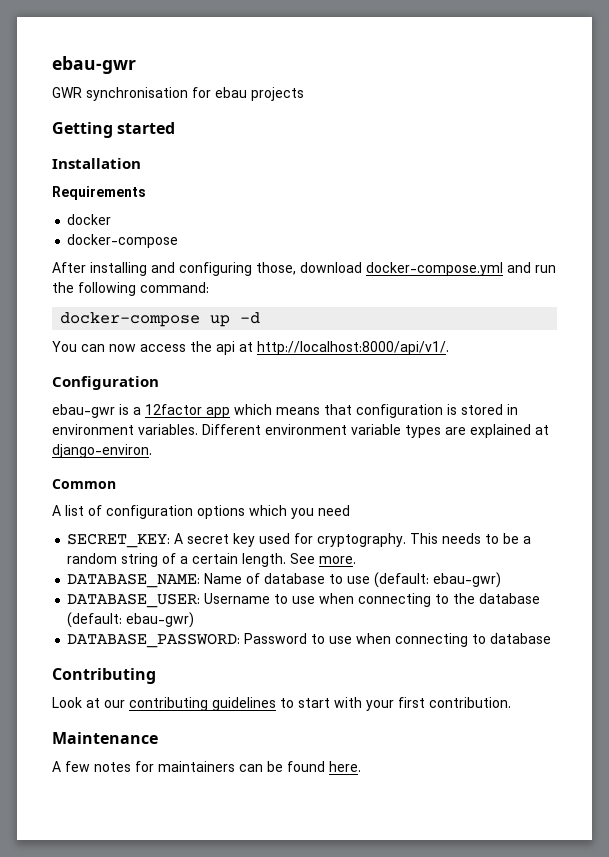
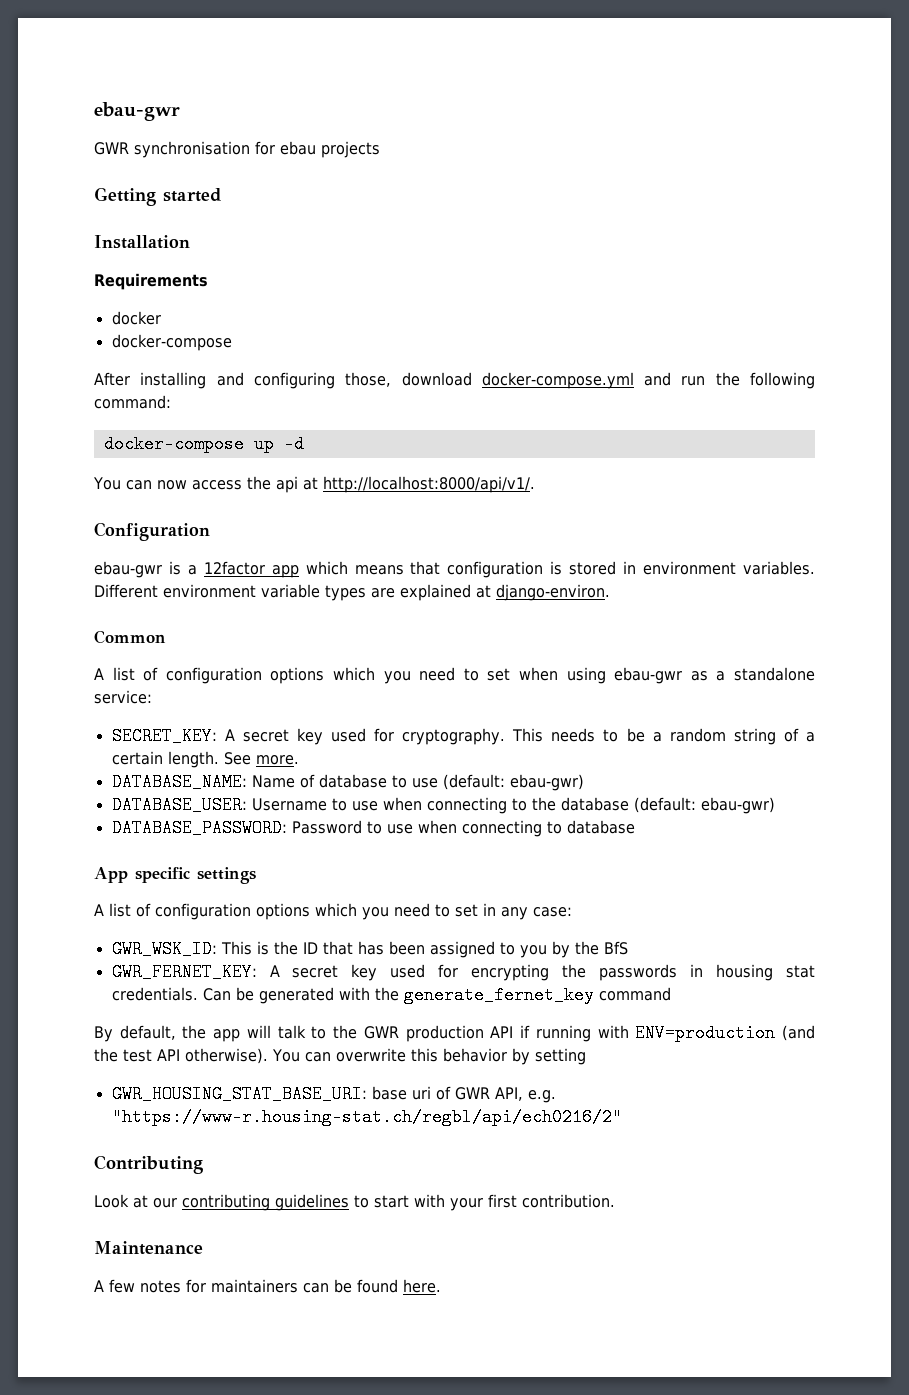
(350, 510) none -> [463,667,816,684] [94,690,152,704] to set when using ebau-gwr as a standalone service:
(552, 638) none -> [94,867,256,884] [94,903,572,920] [111,940,628,958] [111,963,816,981] [111,986,671,1004] [94,1024,815,1042] [94,1048,586,1065] [111,1085,556,1103] [111,1108,622,1126] // App specific settings // A list of configuration options which you need to set in any case: // GWR_WSK_ID: This is the ID that has been assigned to you by the BfS // GWR_FERNET_KEY: A secret key used for encrypting the passwords in housing stat credentials. Can be generated with the generate_fernet_key command // By default, the app will talk to the GWR production API if running with ENV=production (and the test API otherwise). You can overwrite this behavior by setting // GWR_HOUSING_STAT_BASE_URI: base uri of GWR API, e.g. "https://www-r.housing-stat.ch/regbl/api/ech0216/2"

